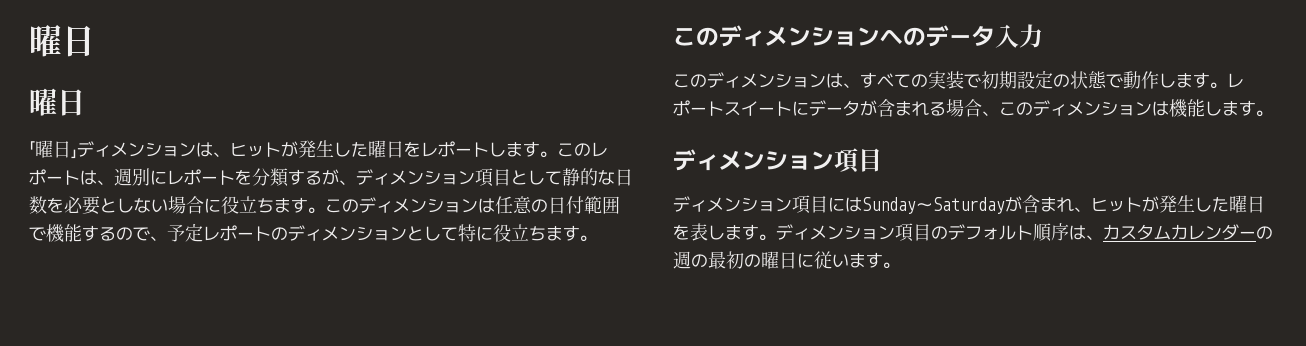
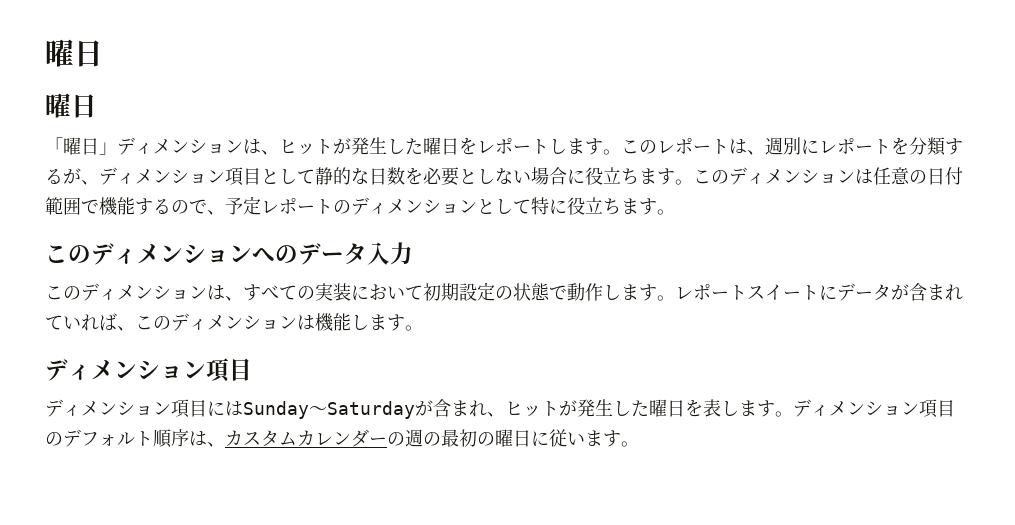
[964,74,981,88] で -> [351,284,423,300] において
[929,99,982,117] る場合 -> [45,313,117,331] ていれば

